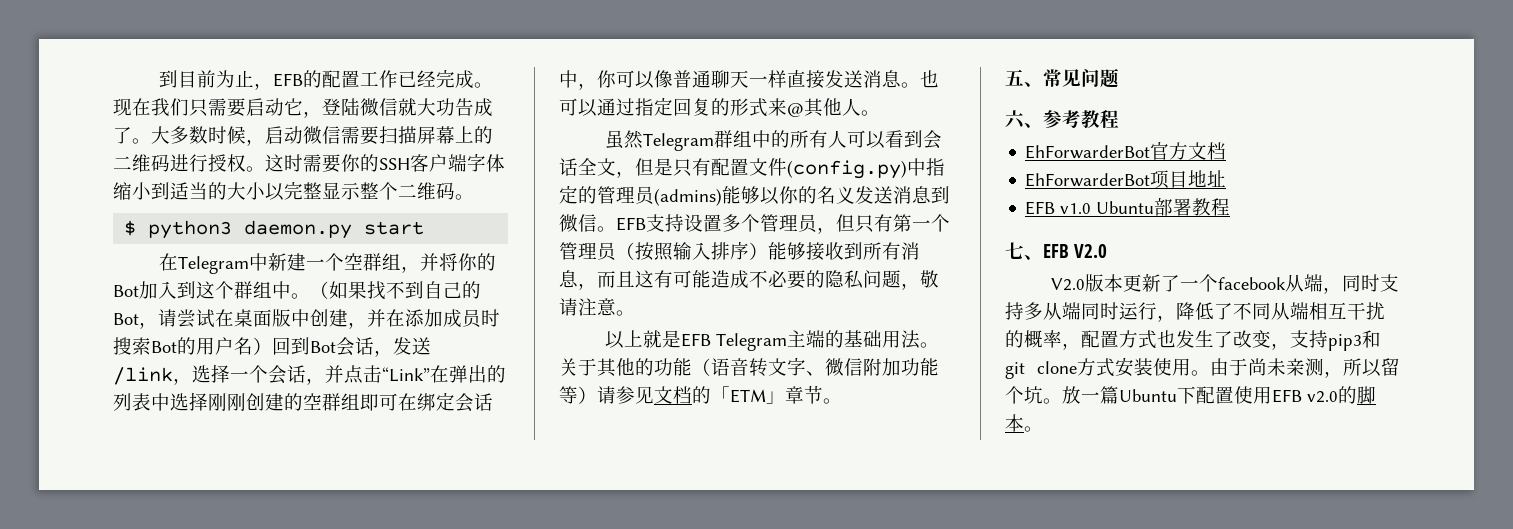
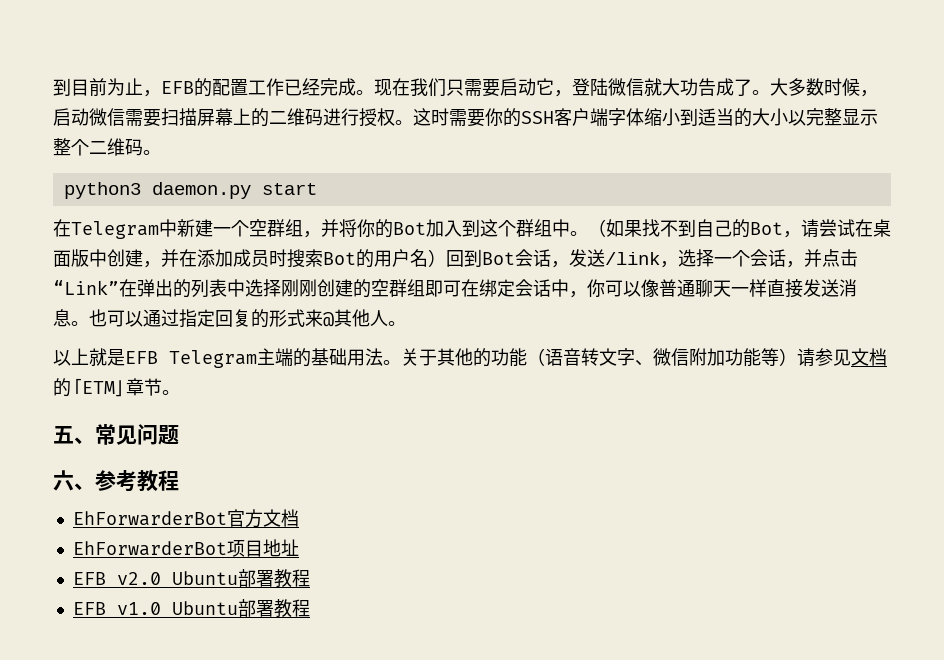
[124,220,137,236] $ -> (161, 152) none
[605,130,943,151] [559,158,945,179] [559,185,950,206] [559,214,950,234] [559,242,920,261] [559,270,939,290] [559,298,635,316] // 虽然Telegram群组中的所有人可以看到会话全文，但是只有配置文件(config.py)中指定的管理员(admins)能够以你的名义发送消息到微信。EFB支持设置多个管理员，但只有第一个管理员（按照输入排序）能够接收到所有消息，而且这有可能造成不必要的隐私问题，敬请注意。 -> (406, 323) none
(1227, 178) none -> [72,569,310,588] // EFB v2.0 Ubuntu部署教程
[1005,242,1107,260] [1051,274,1400,294] [1005,302,1385,322] [1005,330,1381,351] [1005,357,1400,379] [1005,386,1376,404] [1005,414,1043,432] // 七、EFB V2.0 // V2.0版本更新了一个facebook从端，同时支持多从端同时运行，降低了不同从端相互干扰的概率，配置方式也发生了改变，支持pip3和git clone方式安装使用。由于尚未亲测，所以留个坑。放一篇Ubuntu下配置使用EFB v2.0的脚本。 -> (310, 608) none

